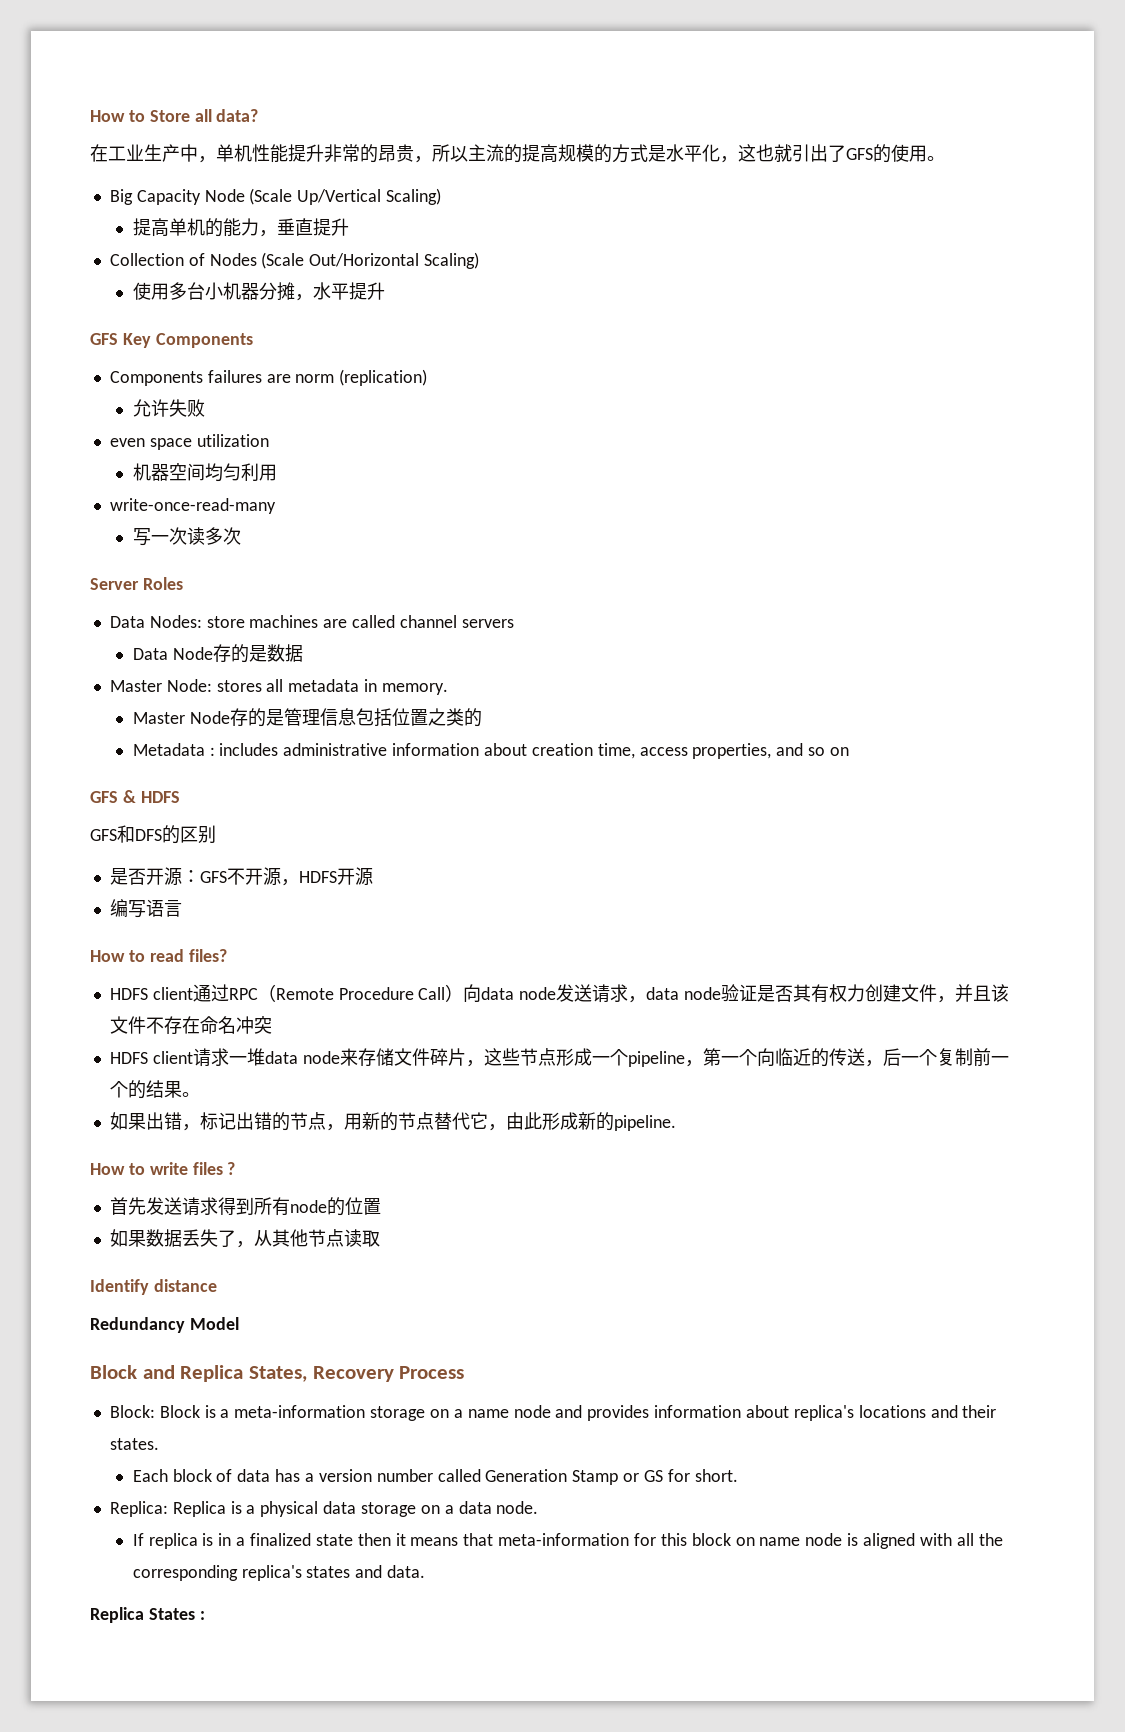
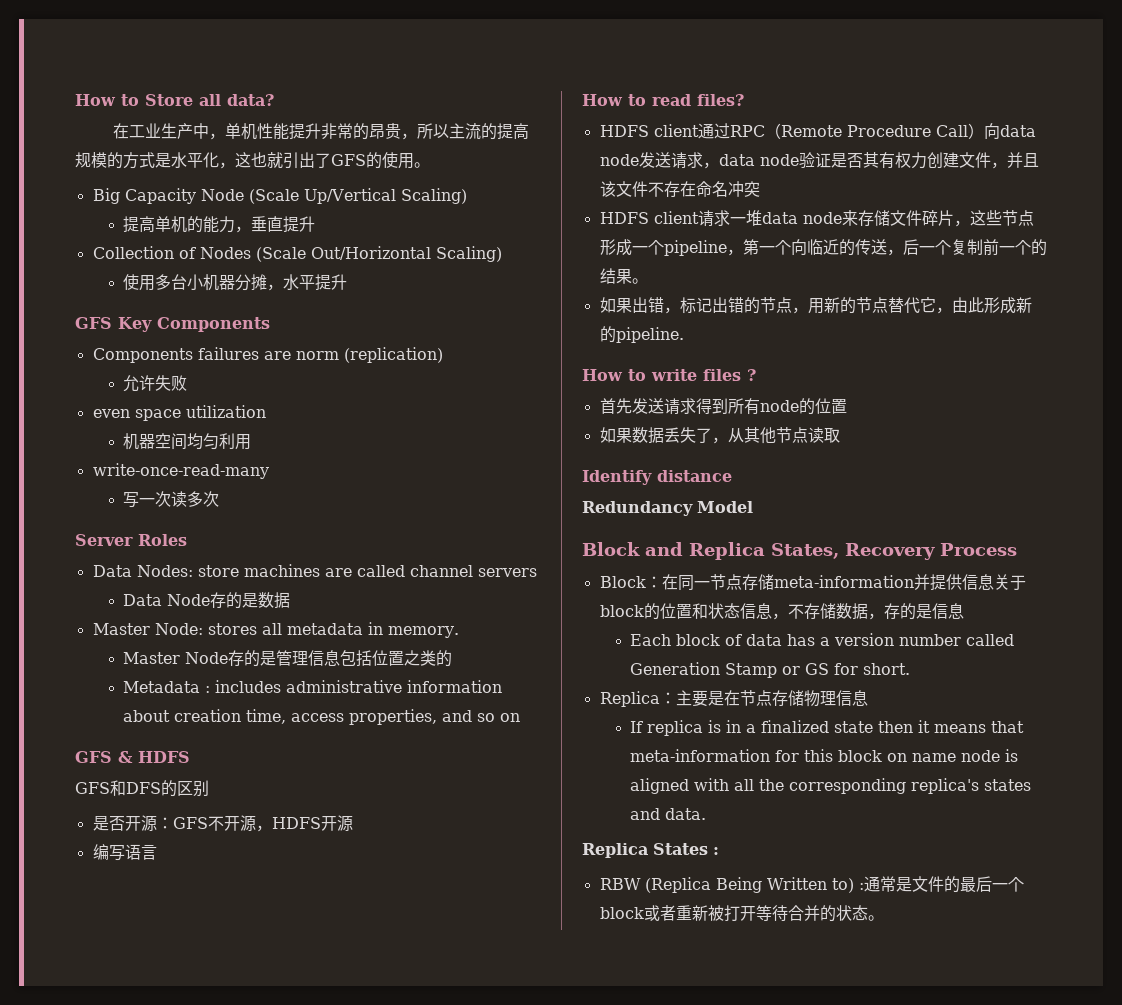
[109,1405,997,1421] [109,1438,159,1450] Block: Block is a meta-information storage on a name node and provides information about replica's locations and their states. -> [599,574,1026,591] [599,603,964,620] Block：在同一节点存储meta-information并提供信息关于block的位置和状态信息，不存储数据，存的是信息
[109,1501,539,1517] Replica: Replica is a physical data storage on a data node. -> [599,690,868,707] Replica：主要是在节点存储物理信息
(205, 1615) none -> [599,876,1024,893] [599,905,884,922] // RBW (Replica Being Written to) :通常是文件的最后一个block或者重新被打开等待合并的状态。

